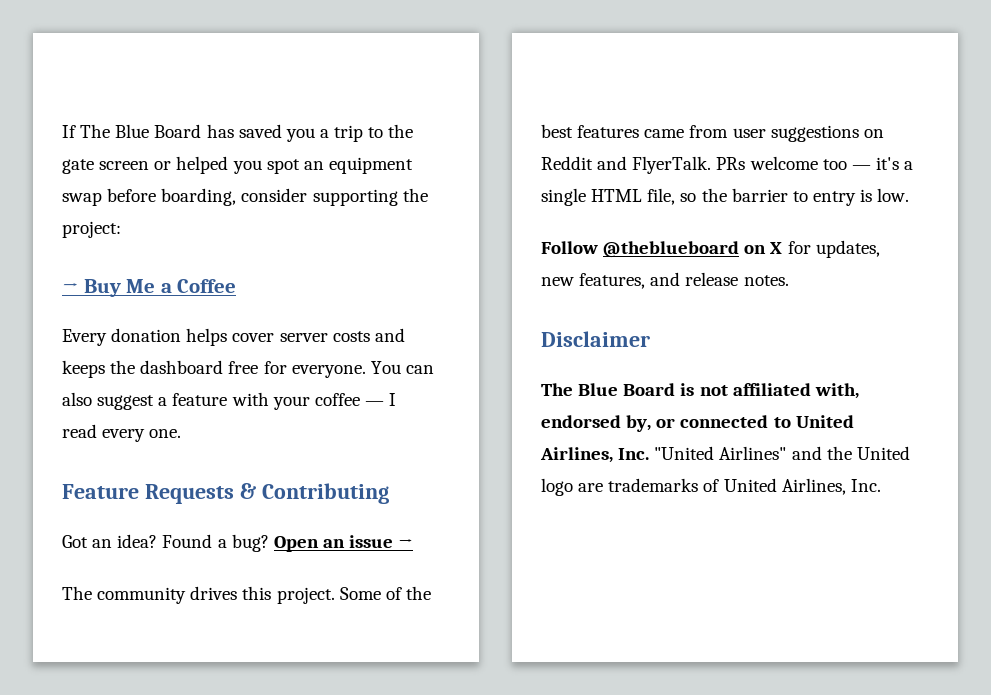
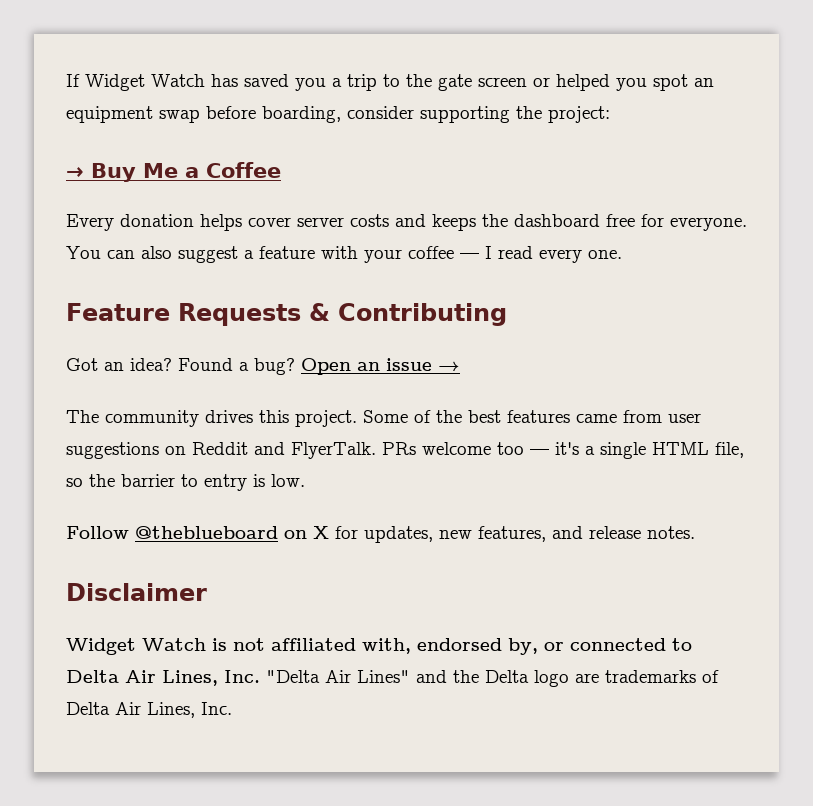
[80,124,202,138] The Blue Board -> [85,74,205,91] Widget Watch
[541,383,676,396] The Blue Board -> [66,638,206,655] Widget Watch
[795,415,854,428] [540,446,787,463] United Airlines, Inc. "United Airlines" -> [66,670,410,686] Delta Air Lines, Inc. "Delta Air Lines"
[856,446,910,460] United -> [485,670,529,683] Delta
[723,478,846,495] United Airlines, -> [66,702,195,718] Delta Air Lines,

